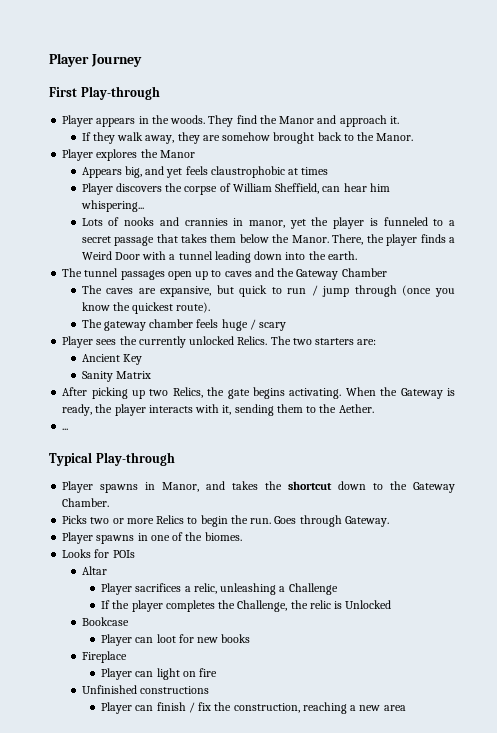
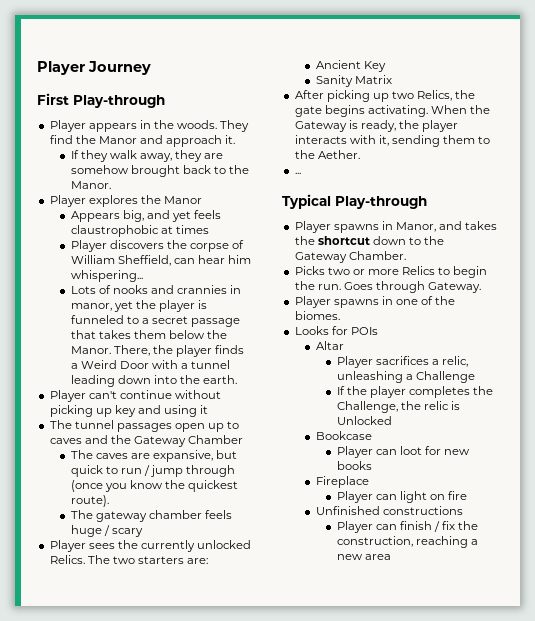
(357, 255) none -> [49,390,221,402] [49,405,209,417] // Player can't continue without picking up key and using it

